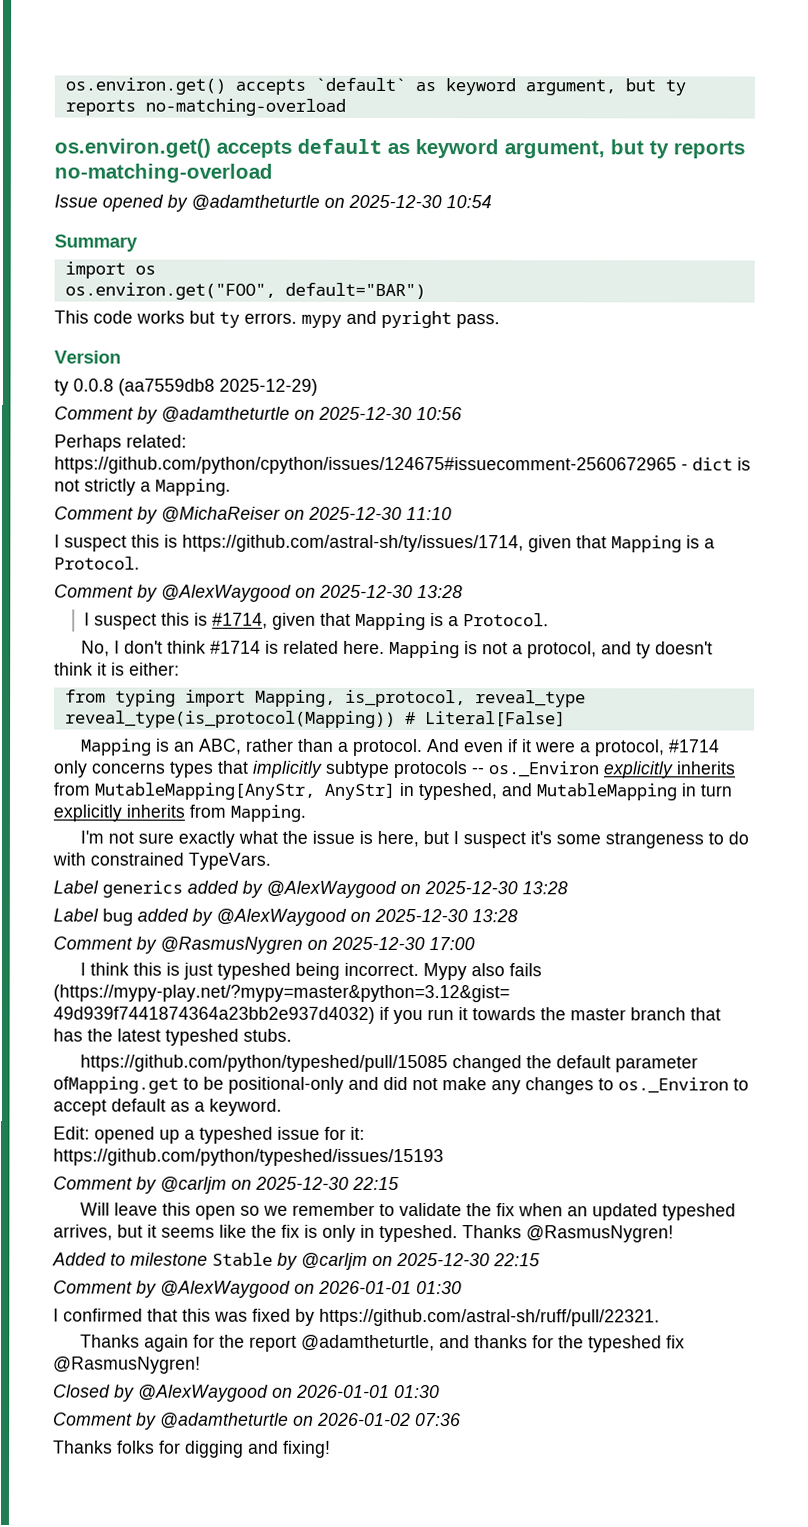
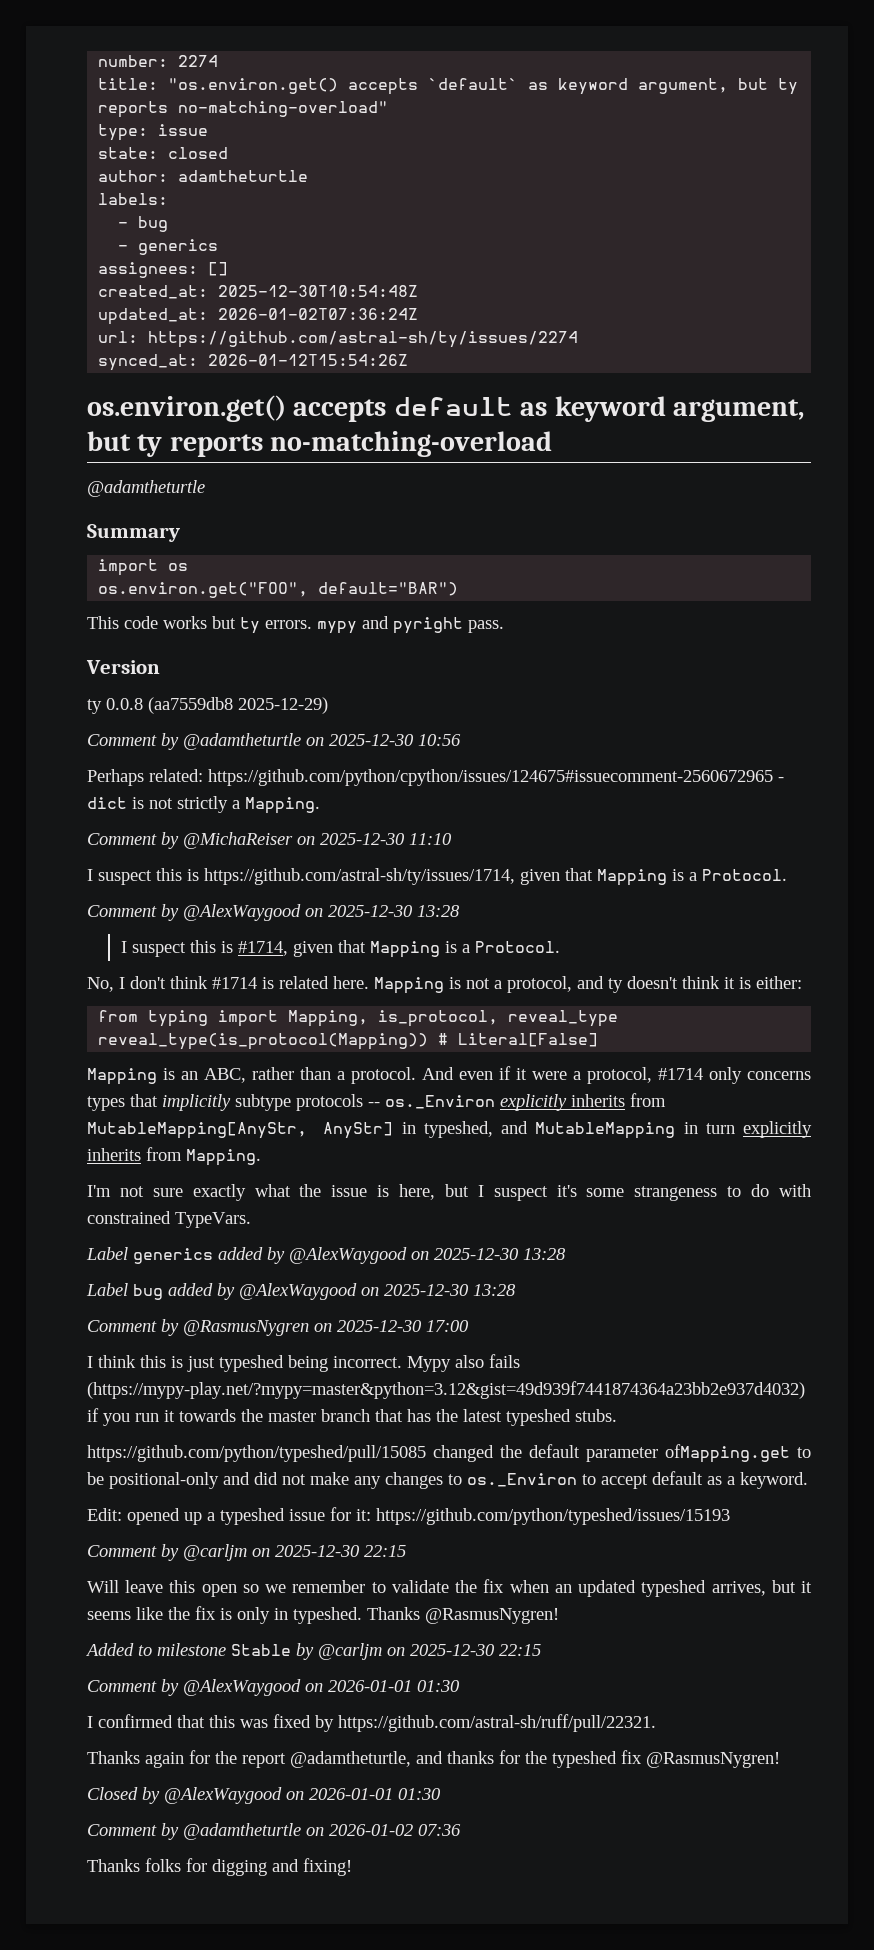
[64,77,226,95] os.environ.get() -> [98,55,219,67] [98,78,339,94] number: 2274 // title: "os.environ.get()
[144,98,346,116] no-matching-overload -> [178,101,389,117] [98,124,209,141] [98,147,229,159] [98,170,309,182] [98,193,169,205] [118,216,169,232] [118,239,219,255] [98,262,229,278] [98,285,419,299] [98,308,419,325] [98,331,579,348] [98,354,409,371] no-matching-overload" // type: issue // state: closed // author: adamtheturtle // labels: // - bug // - generics // assignees: [] // created_at: 2025-12-30T10:54:48Z // updated_at: 2026-01-02T07:36:24Z // url: https://github.com/astral-sh/ty/issues/2274 // synced_at: 2026-01-12T15:54:26Z
[54,194,492,212] Issue opened by @adamtheturtle on 2025-12-30 10:54 -> [87,480,205,497] @adamtheturtle

